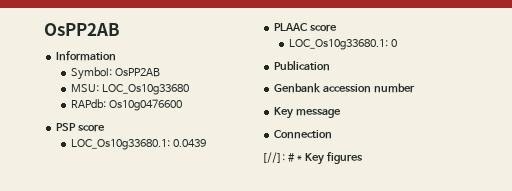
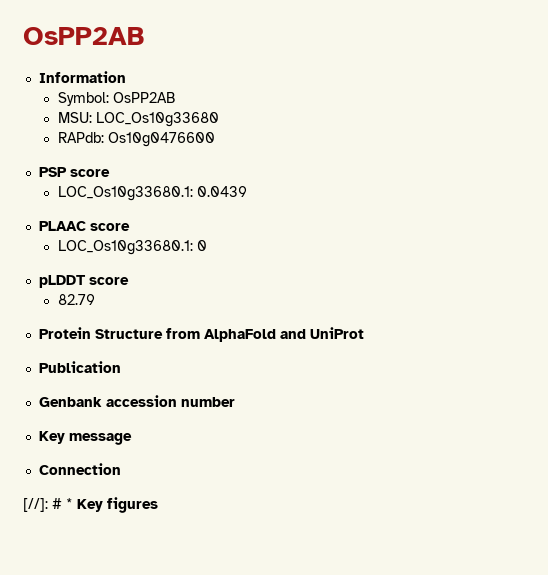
(397, 43) none -> [38,275,129,288] [57,294,95,305] [38,327,364,342] // pLDDT score // 82.79 // Protein Structure from AlphaFold and UniProt

